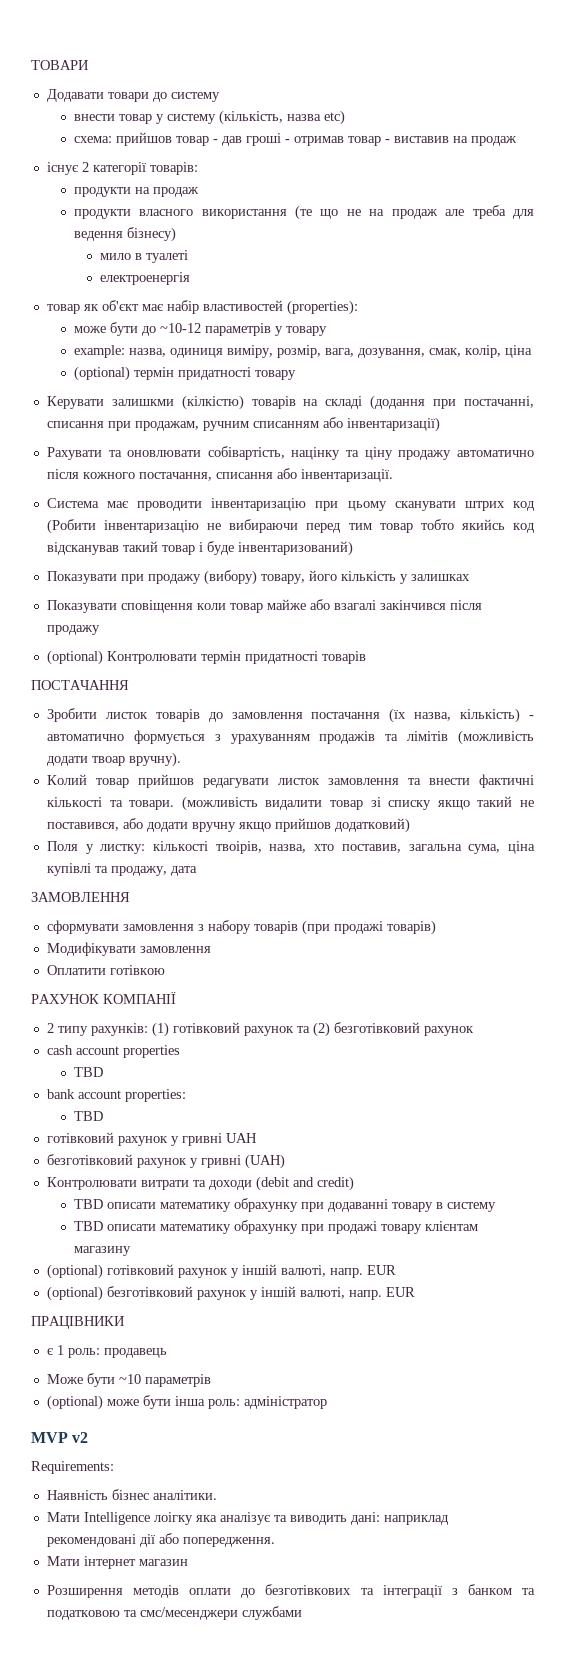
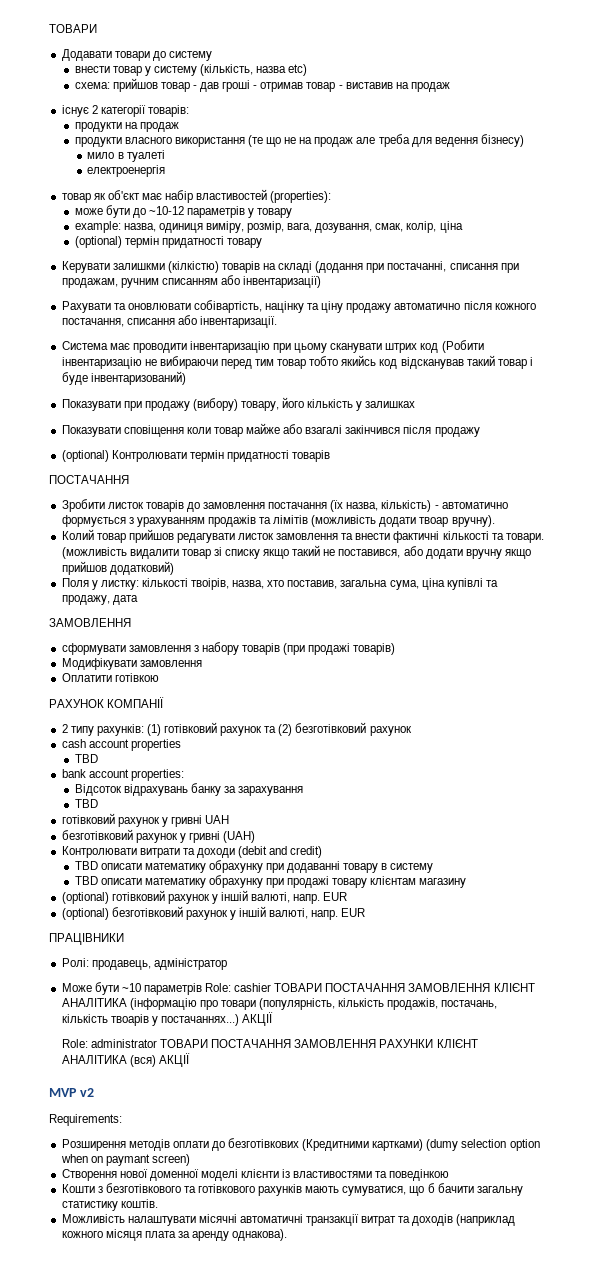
(186, 1095) none -> [74,783,303,796] // Відсоток відрахувань банку за зарахування
[46,1345,167,1358] є 1 роль: продавець -> [61,958,227,970] Ролі: продавець, адміністратор
[46,1395,327,1410] [31,1432,89,1443] [31,1461,114,1474] [46,1489,217,1500] [46,1512,449,1525] [46,1533,275,1547] [46,1556,188,1569] // (optional) може бути інша роль: адміністратор // MVP v2 // Requirements: // Наявність бізнес аналітики. // Мати Intelligence лоігку яка аналізує та виводить дані: наприклад рекомендовані дії або попередження. // Мати інтернет магазин -> [205,983,535,992] [61,998,498,1010] [61,1012,274,1026] [61,1039,478,1048] [61,1053,191,1067] [49,1088,94,1097] [49,1114,122,1126] Role: cashier ТОВАРИ ПОСТАЧАННЯ ЗАМОВЛЕННЯ КЛІЄНТ АНАЛІТИКА (інформацію про товари (популярність, кількість продажів, постачань, кількість твоарів у постачаннях...) АКЦІЇ // Role: administrator ТОВАРИ ПОСТАЧАННЯ ЗАМОВЛЕННЯ РАХУНКИ КЛІЄНТ АНАЛІТИКА (вся) АКЦІЇ // MVP v2 // Requirements:
[360,1584,535,1598] [46,1606,302,1620] та інтеграції з банком та податковою та смс/месенджери службами -> [302,1139,540,1151] [60,1154,190,1166] [61,1169,450,1181] [61,1183,523,1196] [61,1199,158,1211] [61,1214,516,1226] [61,1229,288,1241] (Кредитними картками) (dumy selection option when on paymant screen) // Створення нової доменної моделі клієнти із властивостями та поведінкою // Кошти з безготівкового та готівкового рахунків мають сумуватися, що б бачити загальну статистику коштів. // Можливість налаштувати місячні автоматичні транзакції витрат та доходів (наприклад кожного місяця плата за аренду однакова).

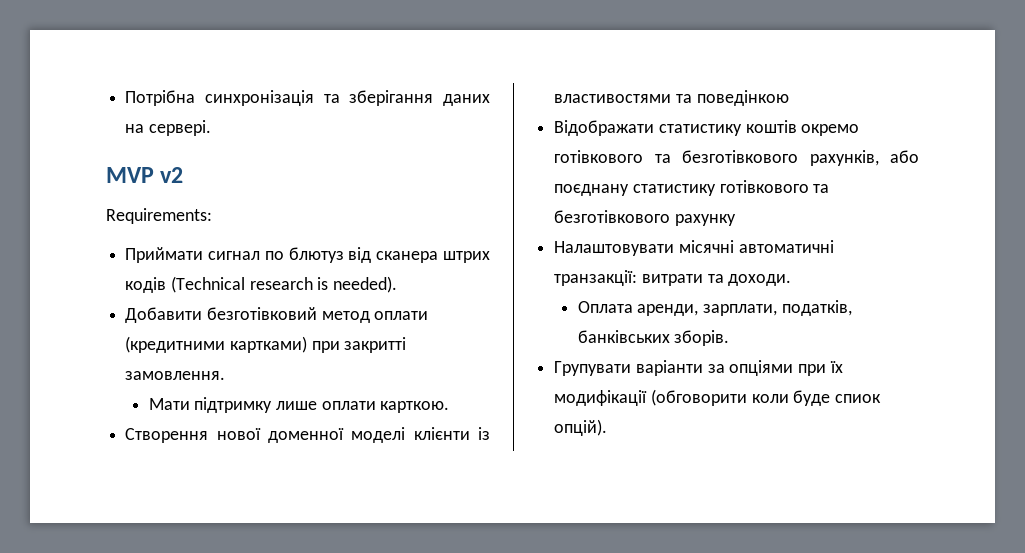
[49,24,97,33] [61,49,212,61] [74,64,308,76] [74,78,450,92] [61,105,189,117] [74,122,179,132] [74,134,524,147] [87,150,165,162] [87,165,166,177] [61,189,332,203] [74,205,293,218] [74,221,463,233] [74,236,262,248] [61,261,519,273] [61,275,322,288] [61,300,536,313] [61,315,277,328] [61,340,484,353] [61,355,533,369] [61,371,186,385] [61,397,416,411] [61,423,480,437] [61,450,331,462] [49,475,129,484] [61,499,508,512] [61,515,495,527] [61,529,544,543] [61,545,531,559] [61,561,174,575] [61,578,498,590] [61,595,138,605] [49,618,131,627] [61,642,396,655] [61,658,202,670] [61,673,159,682] [49,697,165,708] [61,722,412,736] [61,739,181,751] [74,754,98,763] [61,769,184,781] [74,783,303,796] [74,799,98,808] [61,813,230,827] [61,829,256,843] [61,846,323,858] [74,860,434,873] [74,875,467,888] [61,890,348,904] [61,906,366,920] [49,933,124,945] [61,958,227,970] [61,982,535,995] [61,998,498,1010] [61,1012,274,1026] [61,1039,478,1048] [61,1053,191,1067] [49,1088,94,1097] [49,1114,122,1126] [61,1138,540,1151] [60,1154,190,1166] ТОВАРИ // Додавати товари до систему // внести товар у систему (кількість, назва etc) // схема: прийшов товар - дав гроші - отримав товар - виставив на продаж // існує 2 категорії товарів: // продукти на продаж // продукти власного використання (те що не на продаж але треба для ведення бізнесу) // мило в туалеті // електроенергія // товар як об'єкт має набір властивостей (properties): // може бути до ~10-12 параметрів у товару // example: назва, одиниця виміру, розмір, вага, дозування, смак, колір, ціна // (optional) термін придатності товару // Керувати залишкми (кілкістю) товарів на складі (додання при постачанні, списання при продажам, ручним списанням або інвентаризації) // Рахувати та оновлювати собівартість, націнку та ціну продажу автоматично після кожного постачання, списання або інвентаризації. // Система має проводити інвентаризацію при цьому сканувати штрих код (Робити інвентаризацію не вибираючи перед тим товар тобто якийсь код відсканував такий товар і буде інвентаризований) // Показувати при продажу (вибору) товару, його кількість у залишках // Показувати сповіщення коли товар майже або взагалі закінчився після продажу // (optional) Контролювати термін придатності товарів // ПОСТАЧАННЯ // Зробити листок товарів до замовлення постачання (їх назва, кількість) - автоматично формується з урахуванням продажів та лімітів (можливість додати твоар вручну). // Колий товар прийшов редагувати листок замовлення та внести фактичні кількості та товари. (можливість видалити товар зі списку якщо такий не поставився, або додати вручну якщо прийшов додатковий) // Поля у листку: кількості твоірів, назва, хто поставив, загальна сума, ціна купівлі та продажу, дата // ЗАМОВЛЕННЯ // сформувати замовлення з набору товарів (при продажі товарів) // Модифікувати замовлення // Оплатити готівкою // РАХУНОК КОМПАНІЇ // 2 типу рахунків: (1) готівковий рахунок та (2) безготівковий рахунок // cash account properties // TBD // bank account properties: // Відсоток відрахувань банку за зарахування // TBD // готівковий рахунок у гривні UAH // безготівковий рахунок у гривні (UAH) // Контролювати витрати та доходи (debit and credit) // TBD описати математику обрахунку при додаванні товару в систему // TBD описати математику обрахунку при продажі товару клієнтам магазину // (optional) готівковий рахунок у іншій валюті, напр. EUR // (optional) безготівковий рахунок у іншій валюті, напр. EUR // ПРАЦІВНИКИ // Ролі: продавець, адміністратор // Може бути ~10 параметрів Role: cashier ТОВАРИ ПОСТАЧАННЯ ЗАМОВЛЕННЯ КЛІЄНТ АНАЛІТИКА (інформацію про товари (популярність, кількість продажів, постачань, кількість твоарів у постачаннях...) АКЦІЇ // Role: administrator ТОВАРИ ПОСТАЧАННЯ ЗАМОВЛЕННЯ РАХУНКИ КЛІЄНТ АНАЛІТИКА (вся) АКЦІЇ // MVP v2 // Requirements: // Розширення методів оплати до безготівкових (Кредитними картками) (dumy selection option when on paymant screen) -> [125,90,490,106] [125,120,211,136] [106,167,184,183] [106,208,212,224] [125,247,490,263] [125,276,398,293] [125,307,429,323] [125,336,407,353] [125,371,226,380] [148,397,450,413] Потрібна синхронізація та зберігання даних на сервері. // MVP v2 // Requirements: // Приймати сигнал по блютуз від сканера штрих кодів (Technical research is needed). // Добавити безготівковий метод оплати (кредитними картками) при закритті замовлення. // Мати підтримку лише оплати карткою.
[61,1183,523,1196] [61,1199,158,1211] [61,1214,516,1226] [61,1229,288,1241] Кошти з безготівкового та готівкового рахунків мають сумуватися, що б бачити загальну статистику коштів. // Можливість налаштувати місячні автоматичні транзакції витрат та доходів (наприклад кожного місяця плата за аренду однакова). -> [554,120,860,136] [554,150,919,166] [554,180,830,196] [554,210,736,226] [554,240,834,256] [554,270,792,286] [577,300,852,316] [577,330,730,346] [554,360,843,376] [554,389,882,406] [554,419,608,436] Відображати статистику коштів окремо готівкового та безготівкового рахунків, або поєднану статистику готівкового та безготівкового рахунку // Налаштовувати місячні автоматичні транзакції: витрати та доходи. // Оплата аренди, зарплати, податків, банківських зборів. // Групувати варіанти за опціями при їх модифікації (обговорити коли буде спиок опцій).

